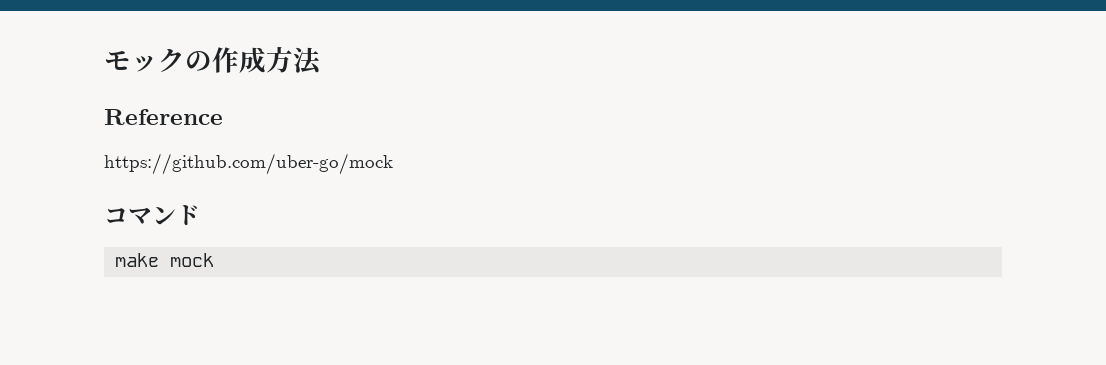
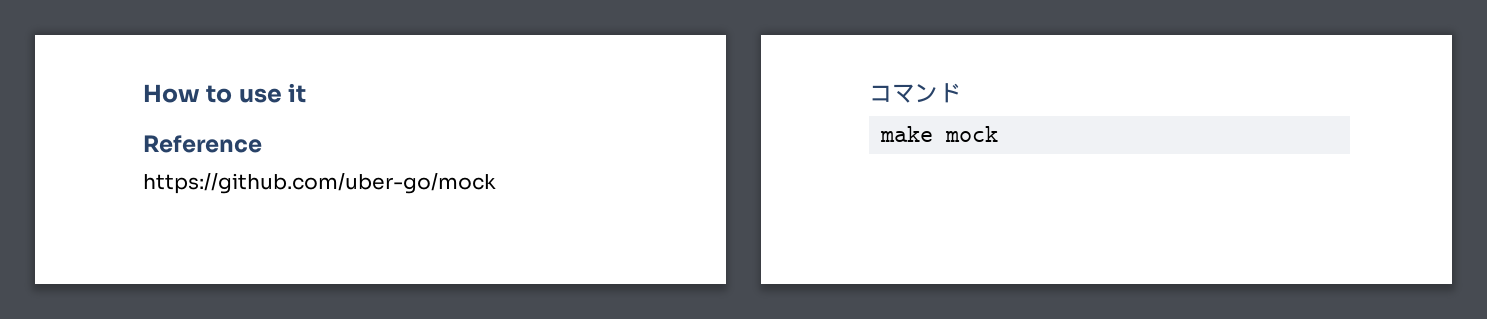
[104,46,322,75] モックの作成方法 -> [143,83,307,103] How to use it

